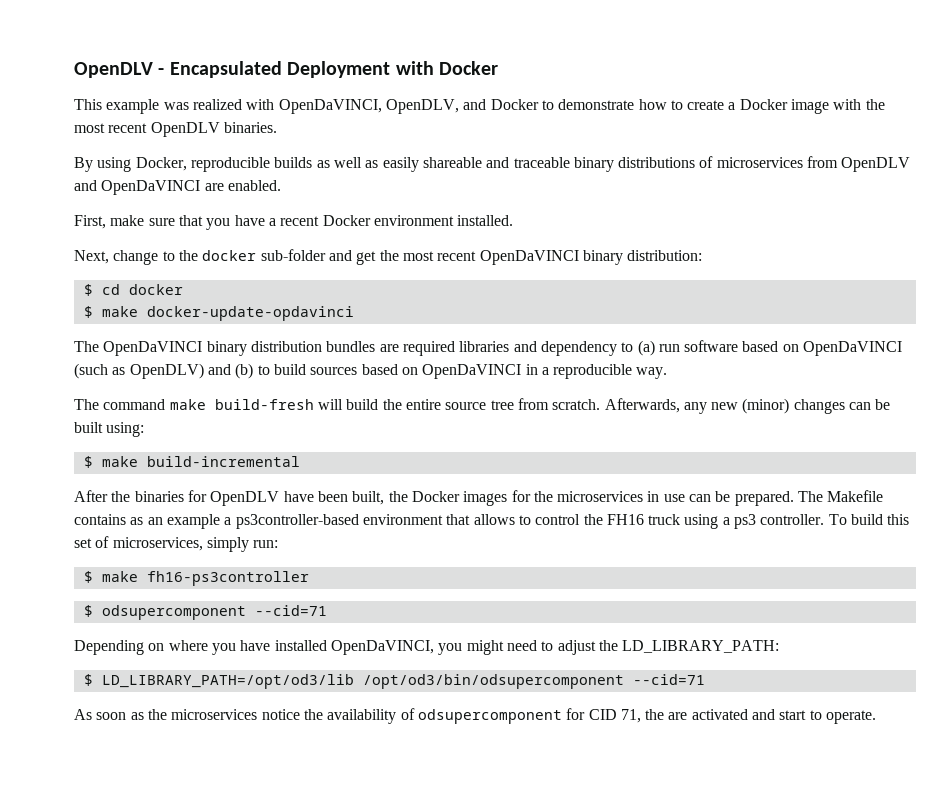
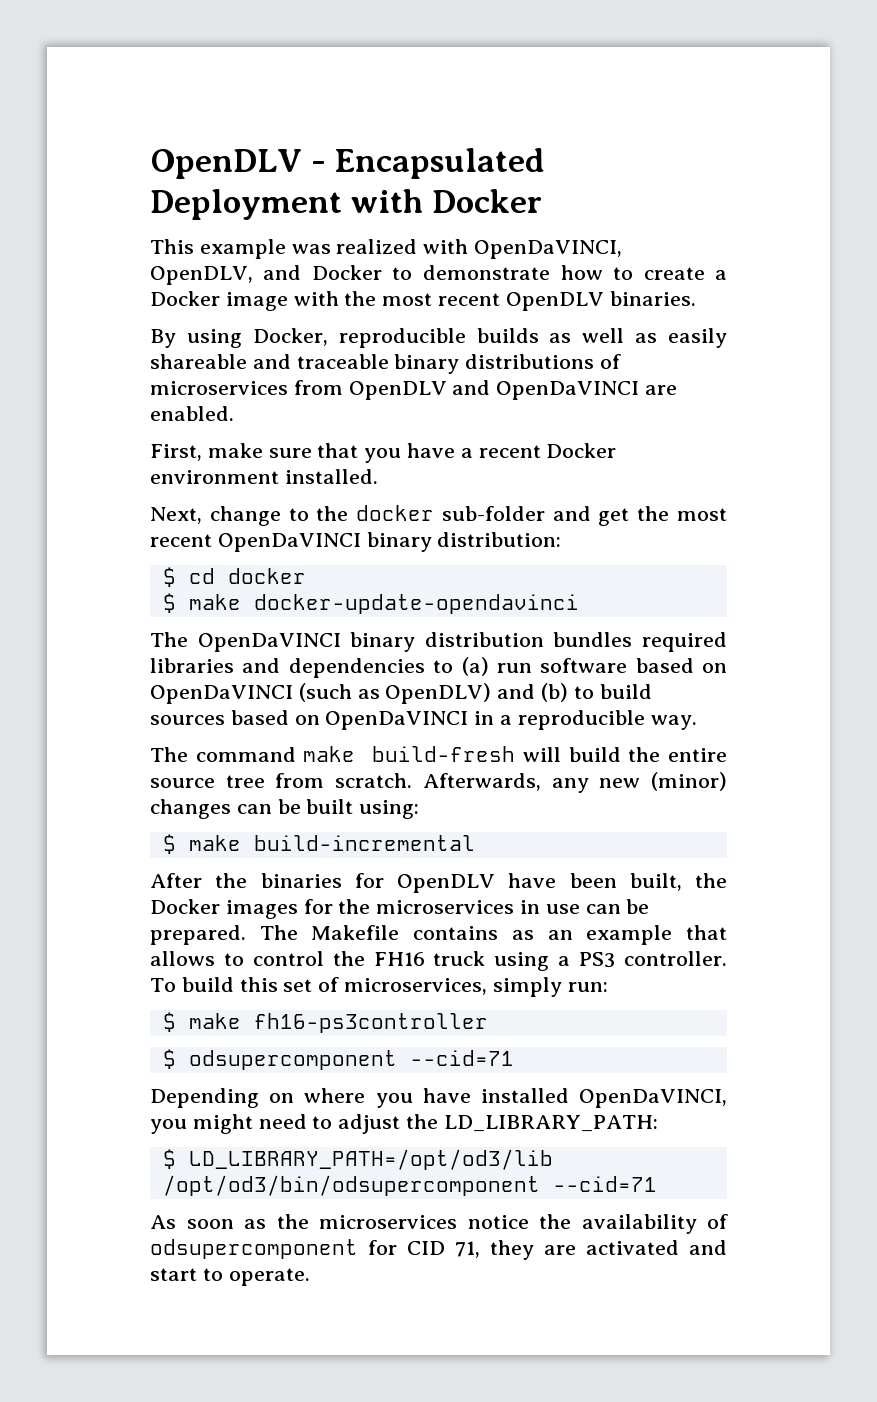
[146,306,354,321] docker-update-opdavinci -> [253,594,579,614] docker-update-opendavinci
[379,344,399,352] are -> (633, 639) none
[540,341,617,356] dependency -> [288,658,425,678] dependencies
[224,514,443,529] a ps3controller-based environment -> (673, 935) none
[734,514,757,529] ps3 -> [579,952,616,968] PS3
[645,709,665,720] the -> [490,1240,534,1260] they

